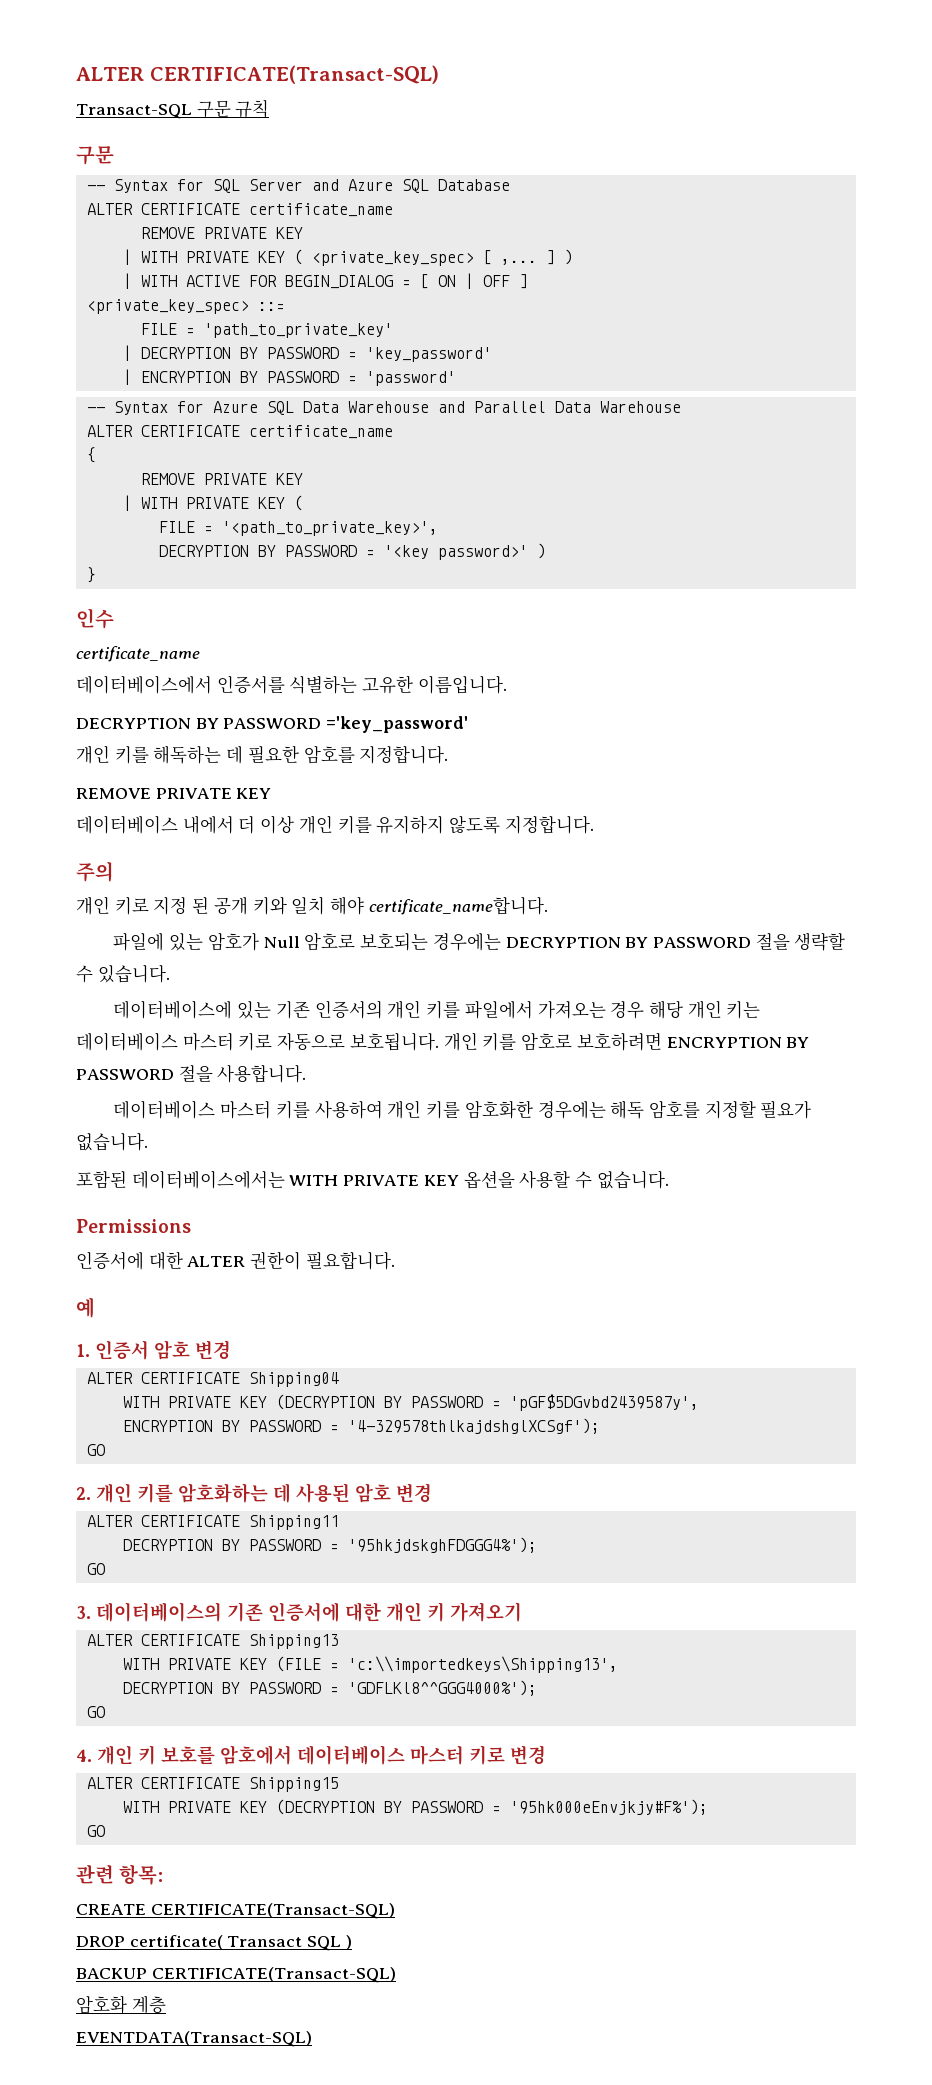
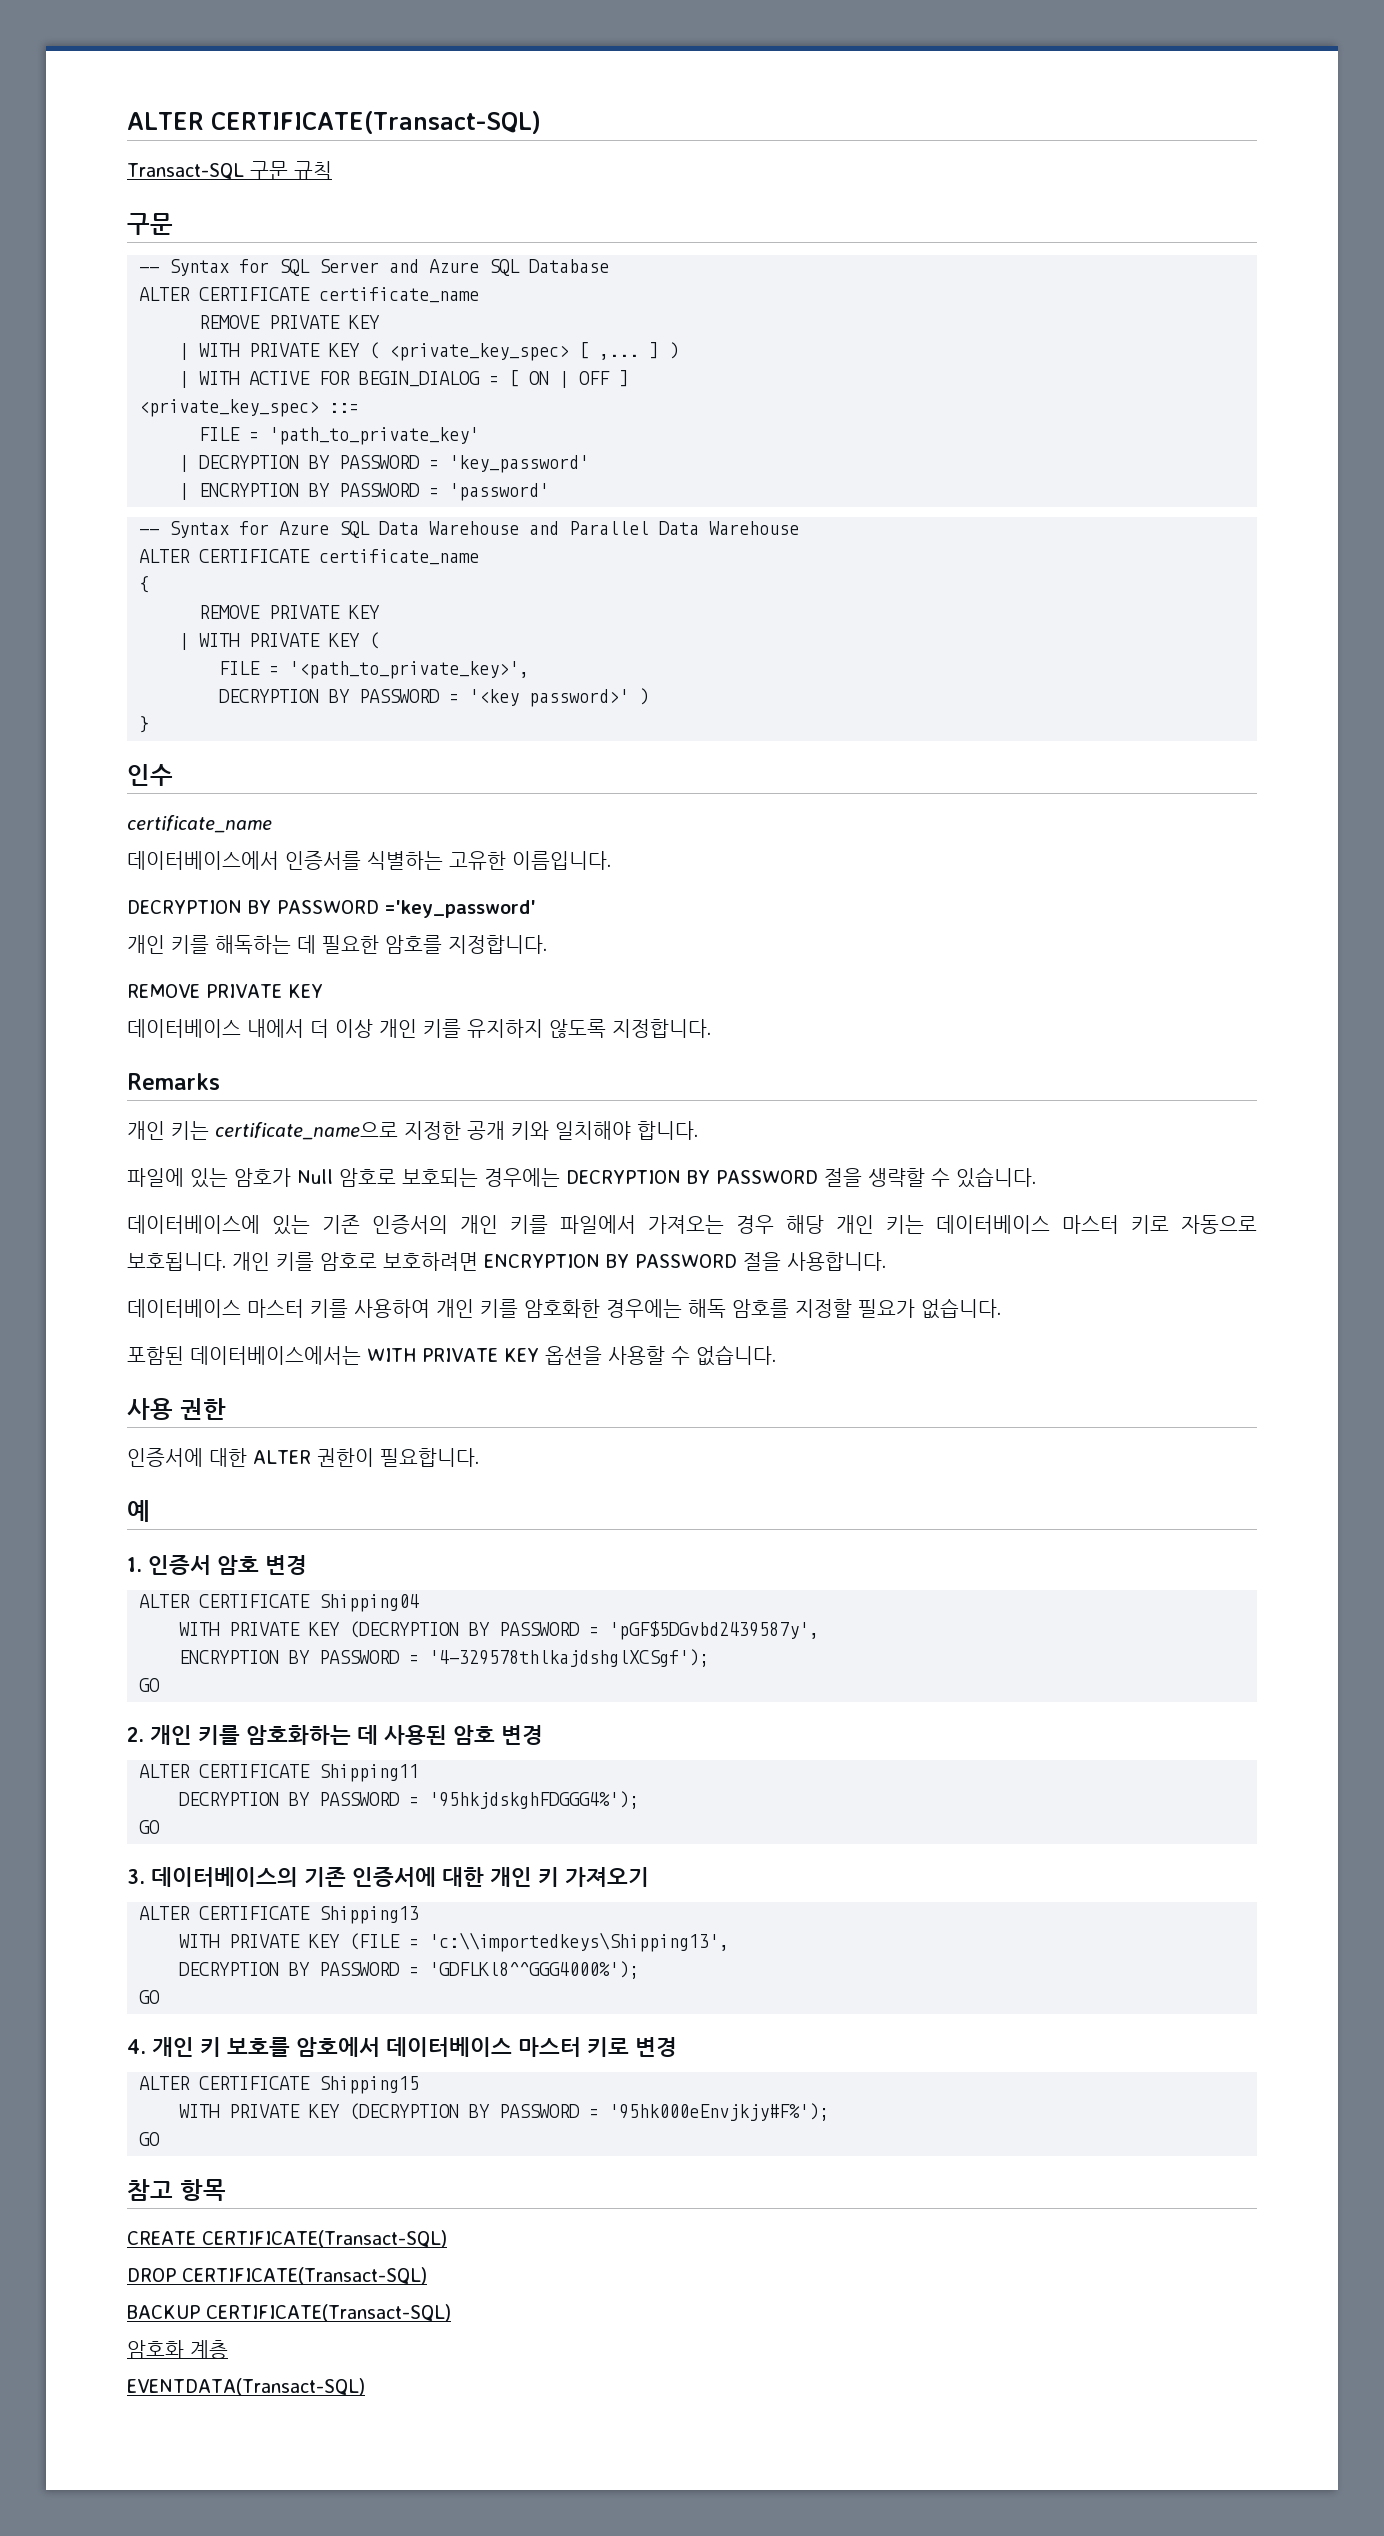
[76,861,114,882] [76,896,548,915] 주의 // 개인 키로 지정 된 공개 키와 일치 해야 certificate_name합니다. -> [127,1073,220,1090] [127,1121,698,1140] Remarks // 개인 키는 certificate_name으로 지정한 공개 키와 일치해야 합니다.
[76,1219,191,1233] Permissions -> [127,1398,226,1420] 사용 권한
[76,1864,164,1885] 관련 항목: -> [127,2179,226,2201] 참고 항목
[129,1935,352,1951] certificate( Transact SQL ) -> [182,2267,427,2285] CERTIFICATE(Transact-SQL)

